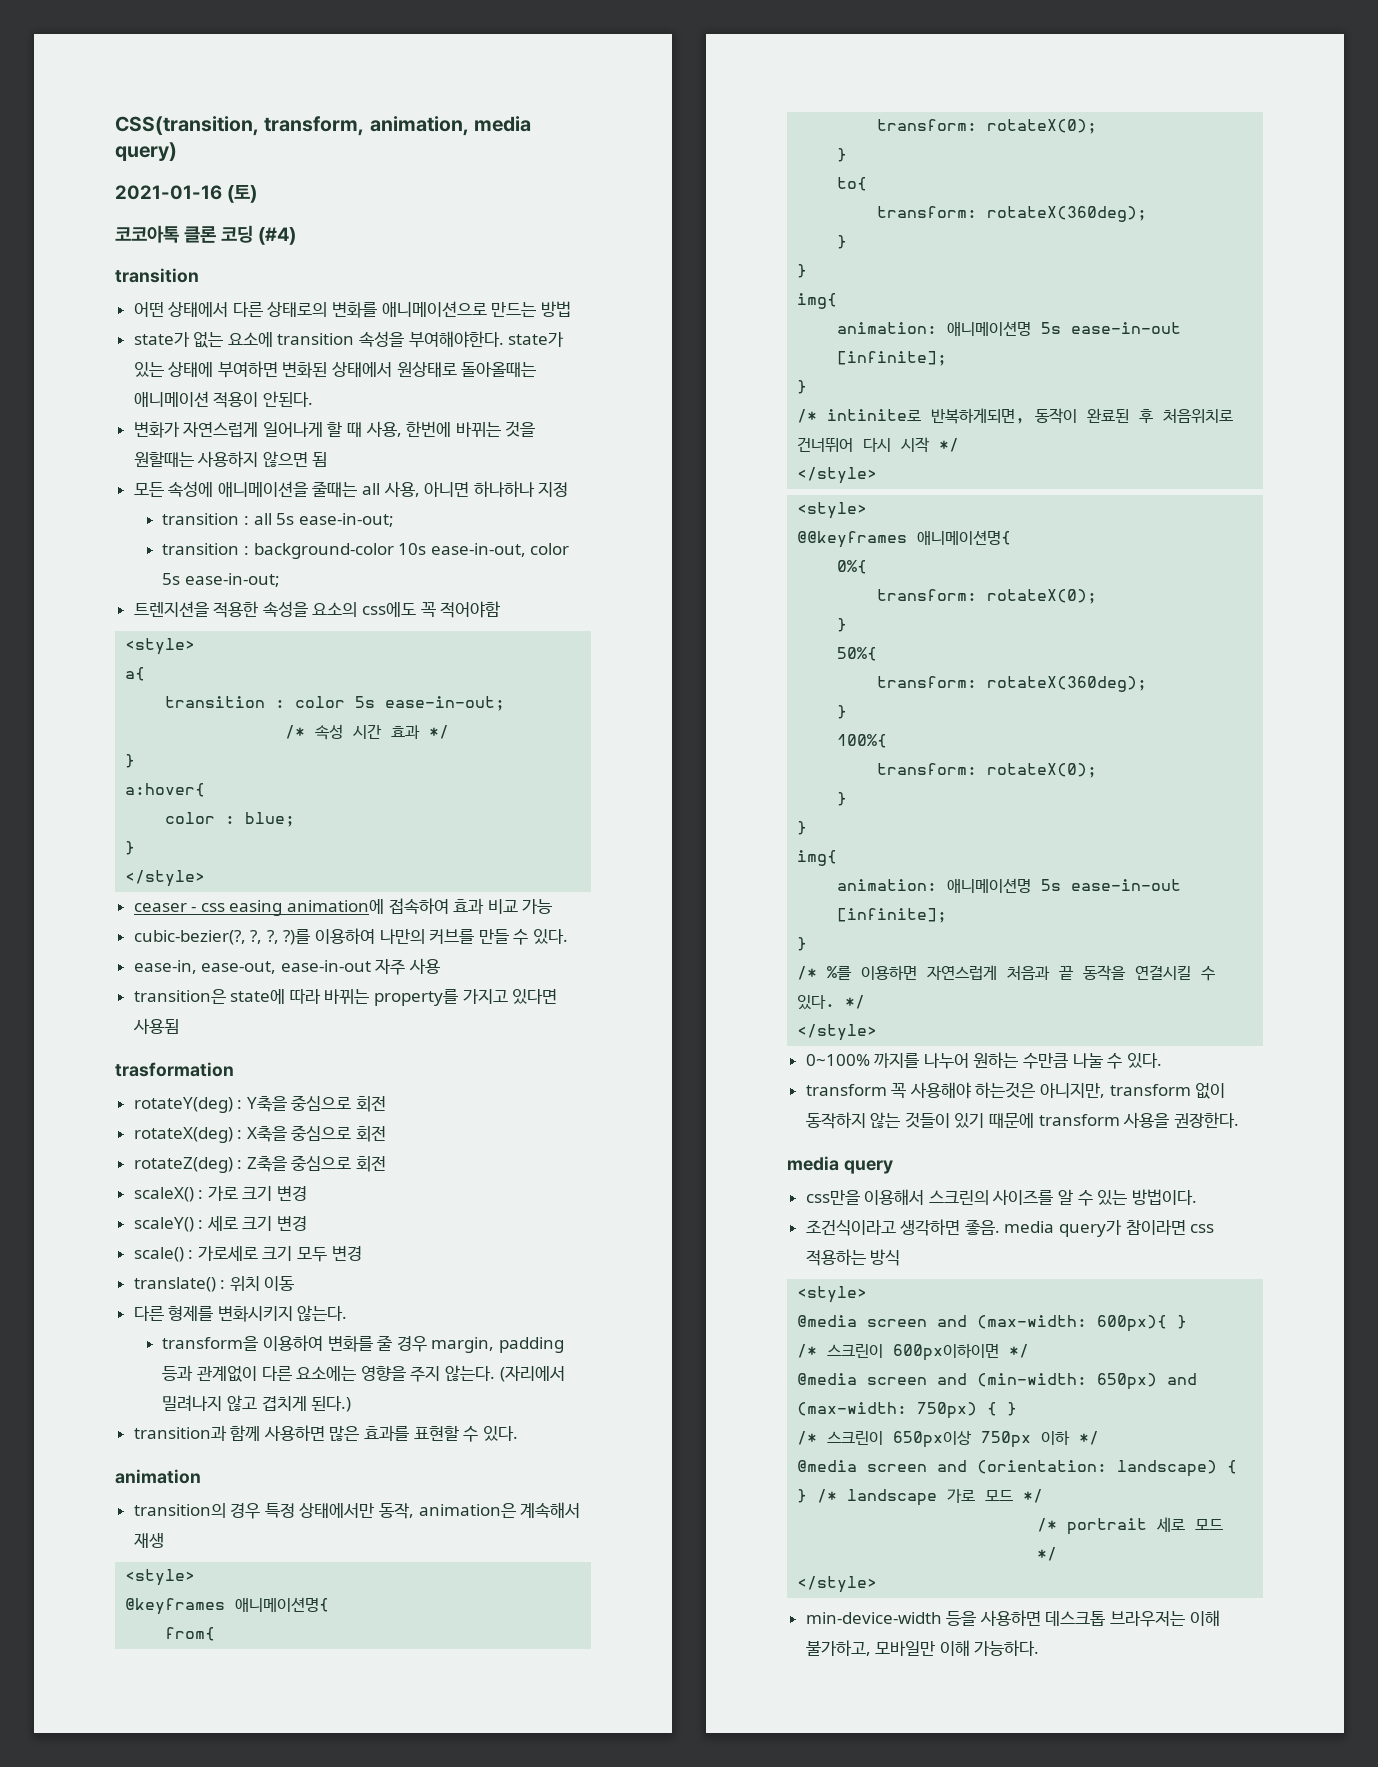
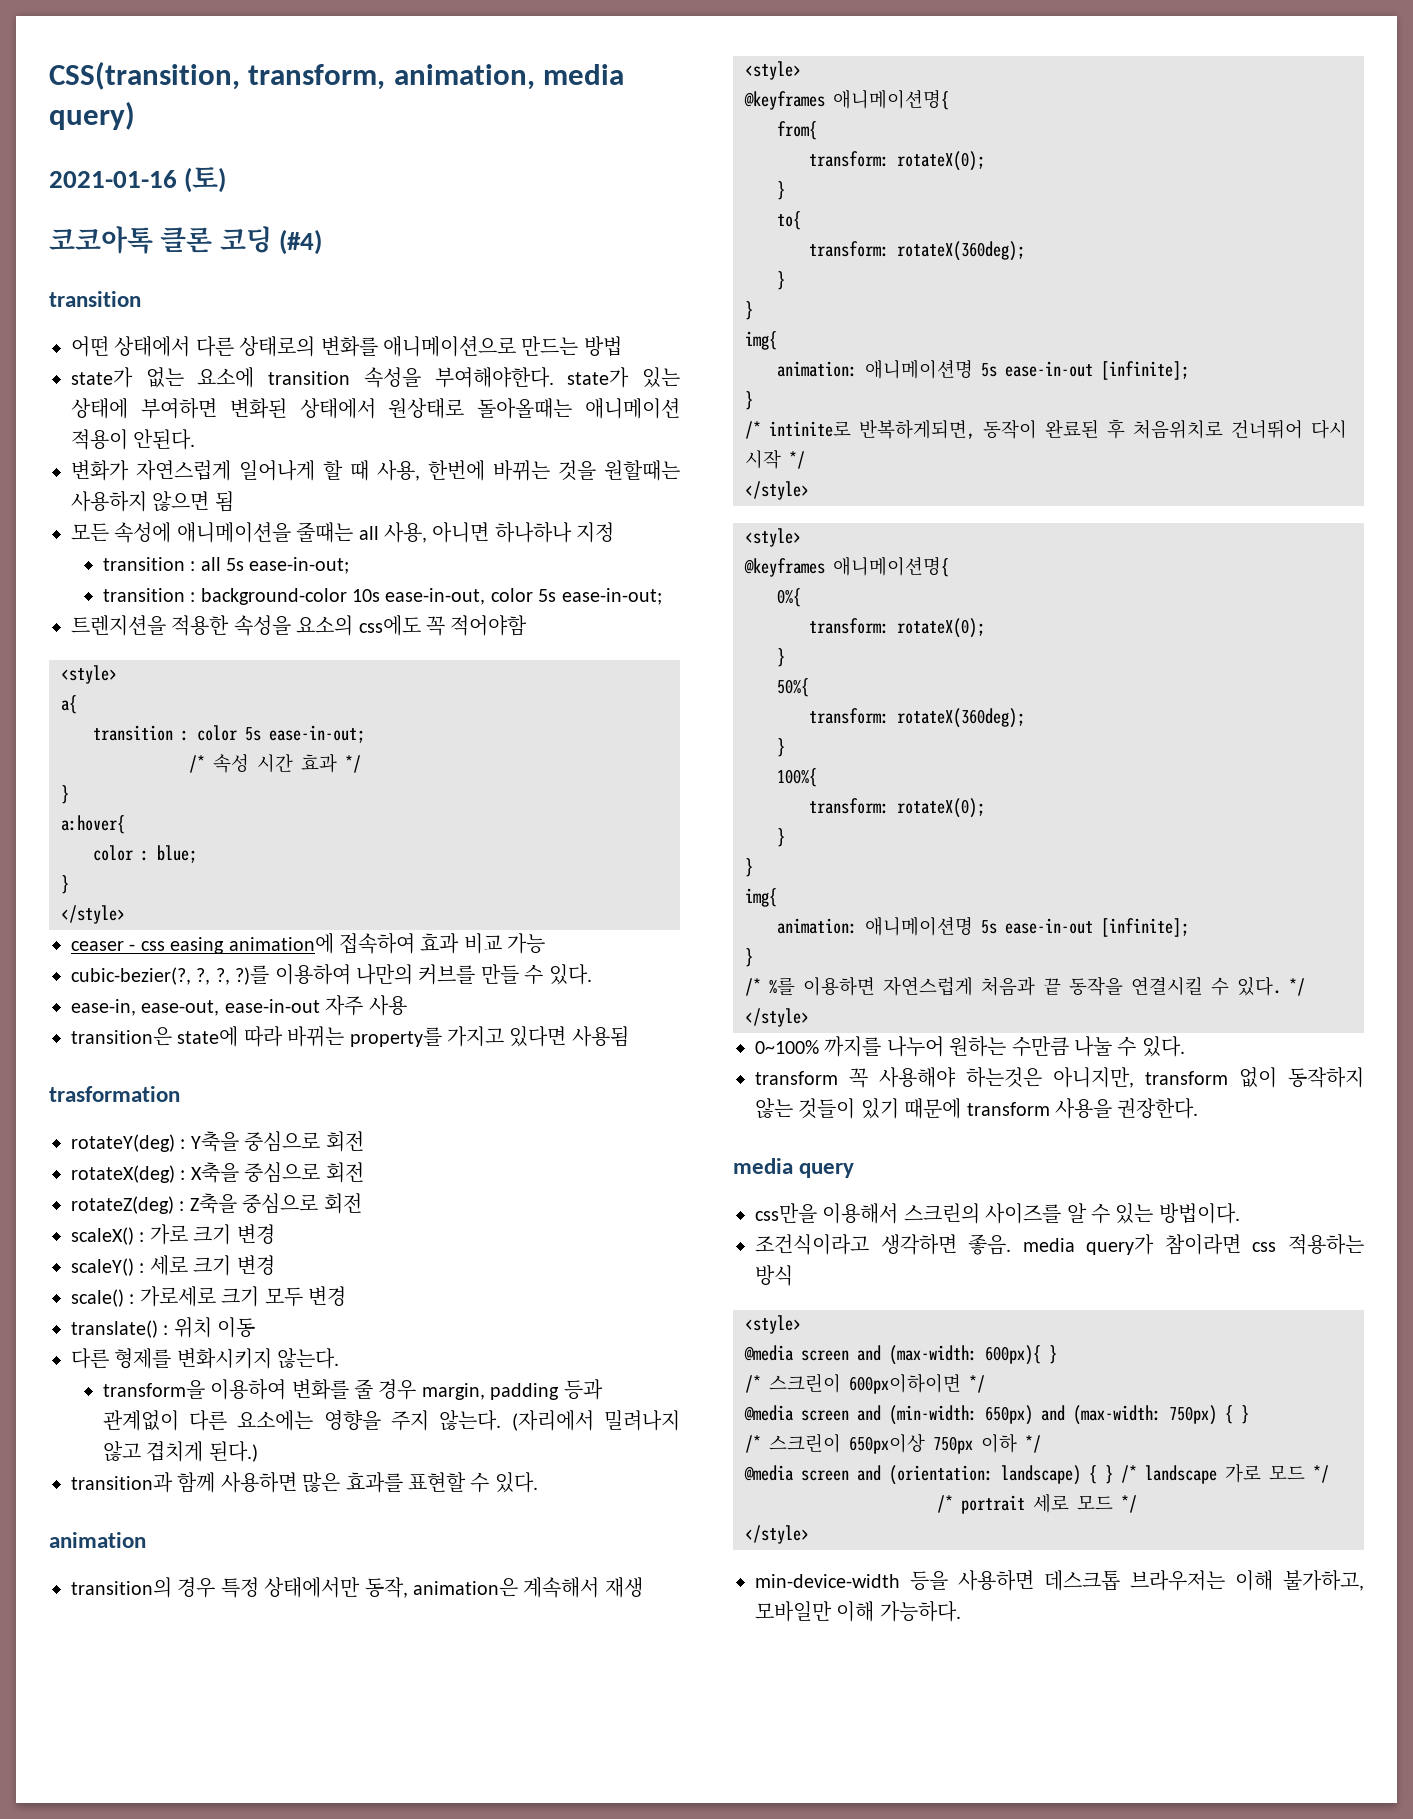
[797,531,908,548] @@keyframes -> [744,558,825,577] @keyframes

